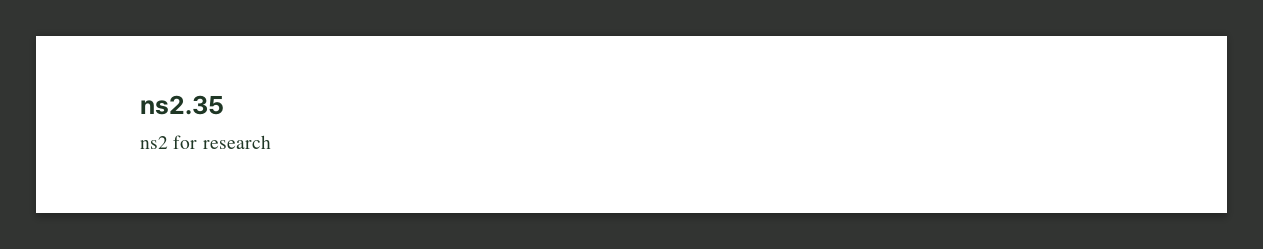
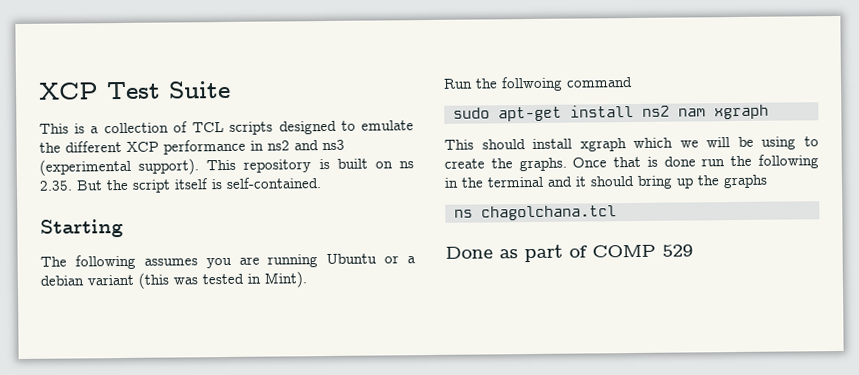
[140,95,224,115] [140,135,271,149] ns2.35 // ns2 for research -> [38,80,231,100] [39,120,414,135] [39,139,345,155] [39,158,415,176] [39,177,322,193] [40,218,124,238] [40,253,416,270] [40,271,307,289] [443,76,633,92] [453,104,769,122] [444,136,819,152] [444,154,819,172] [444,174,768,189] [454,205,617,221] [445,244,693,263] XCP Test Suite // This is a collection of TCL scripts designed to emulate the different XCP performance in ns2 and ns3 (experimental support). This repository is built on ns 2.35. But the script itself is self-contained. // Starting // The following assumes you are running Ubuntu or a debian variant (this was tested in Mint). // Run the follwoing command // sudo apt-get install ns2 nam xgraph // This should install xgraph which we will be using to create the graphs. Once that is done run the following in the terminal and it should bring up the graphs // ns chagolchana.tcl // Done as part of COMP 529

